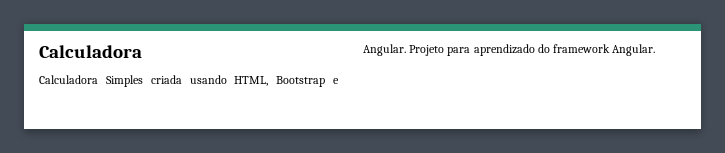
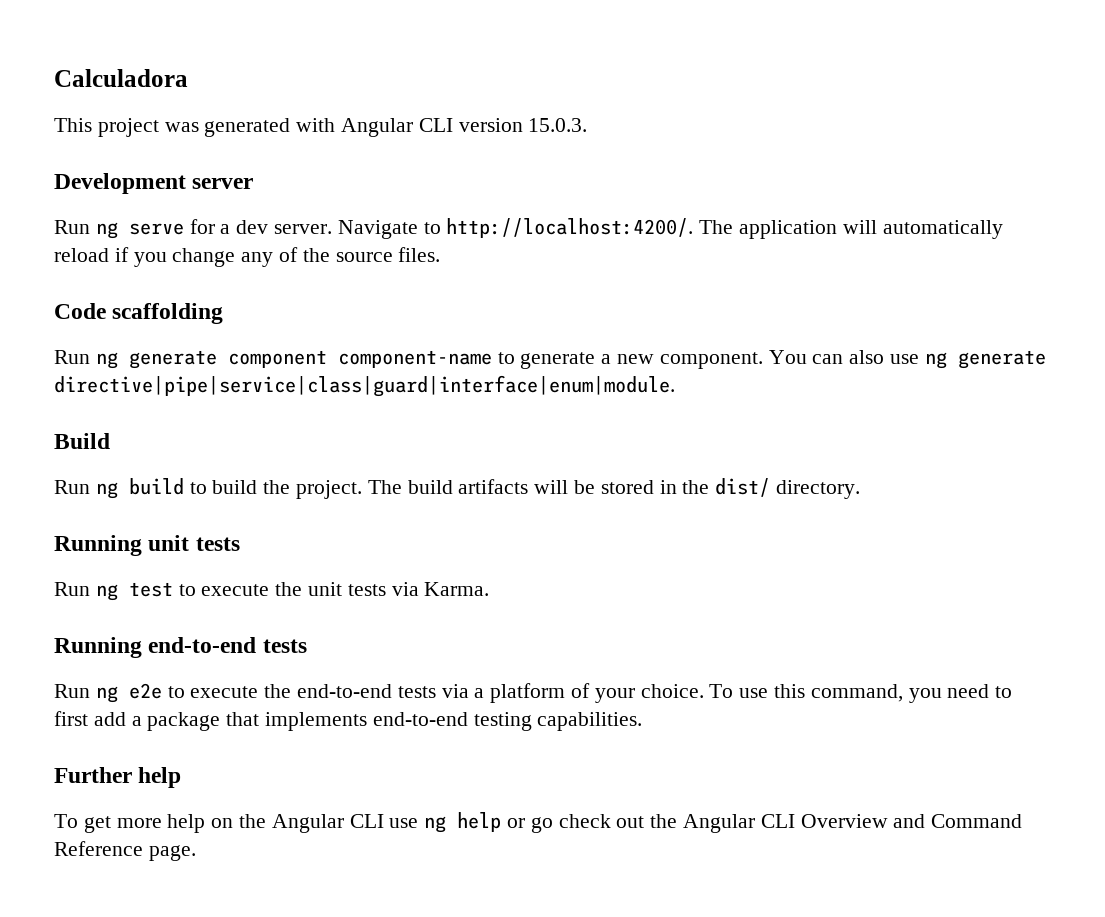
[39,75,339,87] [363,44,656,56] Calculadora Simples criada usando HTML, Bootstrap e Angular. Projeto para aprendizado do framework Angular. -> [54,118,588,137] [54,173,254,194] [54,218,1003,239] [54,247,441,267] [54,303,224,324] [54,350,1046,369] [54,375,675,397] [54,433,110,449] [54,478,861,499] [54,535,240,556] [54,582,490,601] [54,637,307,658] [54,683,1013,703] [54,711,643,731] [54,767,182,788] [54,812,1023,833] [54,841,196,861] This project was generated with Angular CLI version 15.0.3. // Development server // Run ng serve for a dev server. Navigate to http://localhost:4200/. The application will automatically reload if you change any of the source files. // Code scaffolding // Run ng generate component component-name to generate a new component. You can also use ng generate directive|pipe|service|class|guard|interface|enum|module. // Build // Run ng build to build the project. The build artifacts will be stored in the dist/ directory. // Running unit tests // Run ng test to execute the unit tests via Karma. // Running end-to-end tests // Run ng e2e to execute the end-to-end tests via a platform of your choice. To use this command, you need to first add a package that implements end-to-end testing capabilities. // Further help // To get more help on the Angular CLI use ng help or go check out the Angular CLI Overview and Command Reference page.

